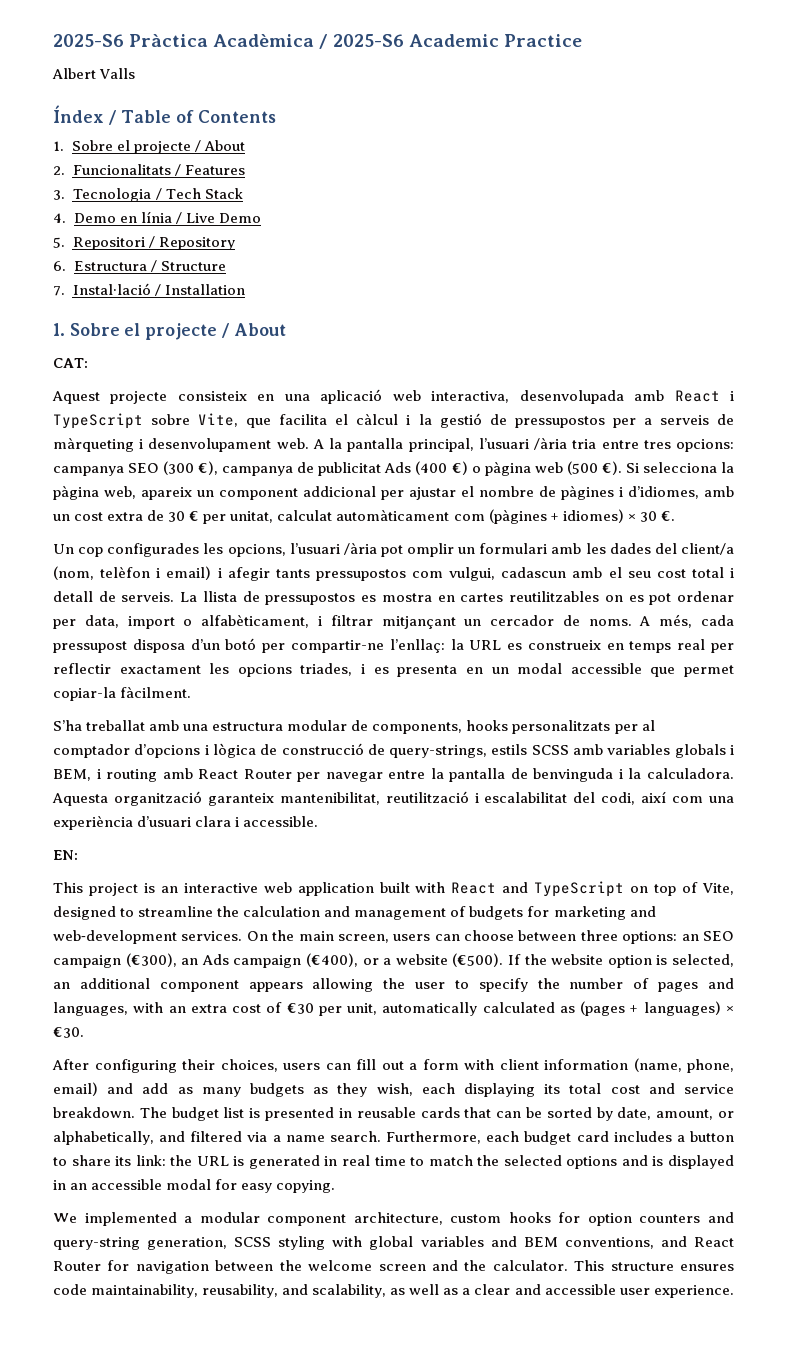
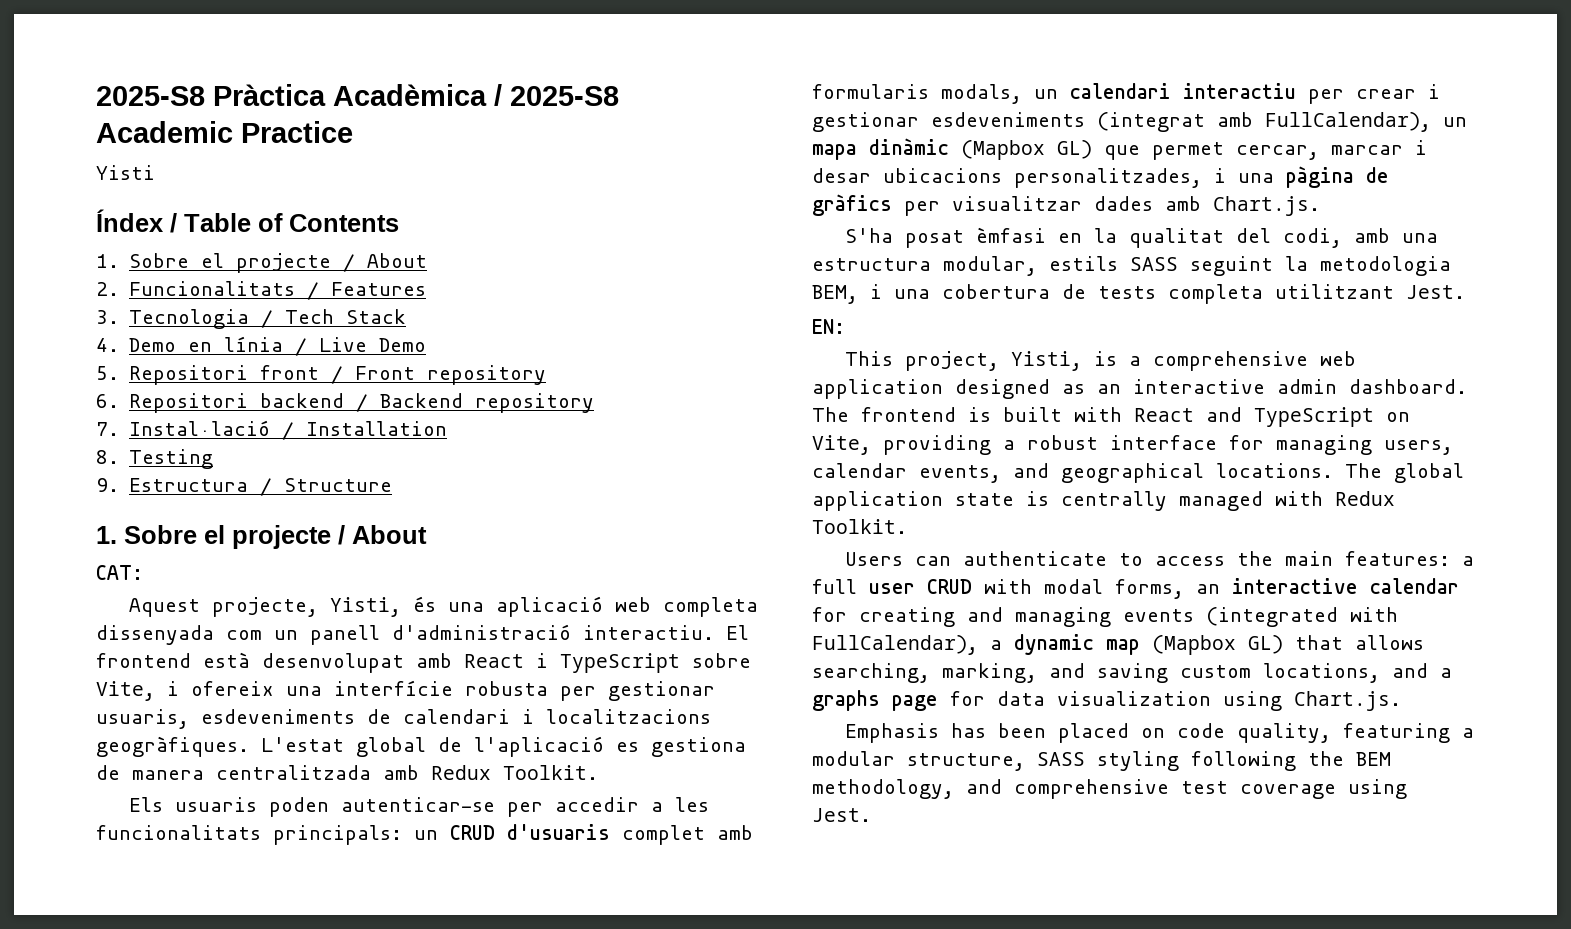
[53,34,124,47] 2025-S6 -> [96,86,205,106] 2025-S8
[332,34,404,47] 2025-S6 -> [510,86,619,106] 2025-S8
[52,68,136,79] Albert Valls -> [96,165,155,180] Yisti
[148,236,235,250] [53,261,66,271] / Repository // 6. -> [260,365,547,385] [96,393,595,413] [96,420,448,440] [96,449,214,469] [96,478,119,492] front / Front repository // 6. Repositori backend / Backend repository // 7. Instal·lació / Installation // 8. Testing // 9.
[53,283,245,296] // 7. Instal·lació / Installation -> (393, 485) none
[110,389,624,404] projecte consisteix en una aplicació web interactiva, desenvolupada -> [211,596,758,617] [96,624,749,645] [96,652,404,673] projecte, Yisti, és una aplicació web completa dissenyada com un panell d'administració interactiu. El frontend està desenvolupat
[246,413,735,428] [53,437,735,452] [53,461,734,476] [53,485,734,500] [53,509,675,524] [53,542,734,557] [53,566,734,581] [53,591,735,605] [53,614,735,629] [53,638,735,653] [53,663,735,677] [53,686,192,701] [53,720,655,734] [53,743,734,758] [53,768,734,782] [52,791,734,806] [53,815,319,830] [53,850,78,860] [53,882,374,896] que facilita el càlcul i la gestió de pressupostos per a serveis de màrqueting i desenvolupament web. A la pantalla principal, l’usuari /ària tria entre tres opcions: campanya SEO (300 €), campanya de publicitat Ads (400 €) o pàgina web (500 €). Si selecciona la pàgina web, apareix un component addicional per ajustar el nombre de pàgines i d’idiomes, amb un cost extra de 30 € per unitat, calculat automàticament com (pàgines + idiomes) × 30 €. // Un cop configurades les opcions, l’usuari /ària pot omplir un formulari amb les dades del client/a (nom, telèfon i email) i afegir tants pressupostos com vulgui, cadascun amb el seu cost total i detall de serveis. La llista de pressupostos es mostra en cartes reutilitzables on es pot ordenar per data, import o alfabèticament, i filtrar mitjançant un cercador de noms. A més, cada pressupost disposa d’un botó per compartir-ne l’enllaç: la URL es construeix en temps real per reflectir exactament les opcions triades, i es presenta en un modal accessible que permet copiar-la fàcilment. // S’ha treballat amb una estructura modular de components, hooks personalitzats per al comptador d’opcions i lògica de construcció de query-strings, estils SCSS amb variables globals i BEM, i routing amb React Router per navegar entre la pantalla de benvinguda i la calculadora. Aquesta organització garanteix mantenibilitat, reutilització i escalabilitat del codi, així com una experiència d’usuari clara i accessible. // EN: // This project is an interactive web application -> [167,680,715,701] [96,709,711,729] [96,736,746,757] [96,765,598,780] [128,797,709,817] [96,824,753,845] [812,83,1440,104] [812,112,1467,132] [812,138,1427,160] [812,166,1389,188] [812,194,1320,216] [844,227,1438,248] [812,256,1451,276] [812,284,1465,304] [812,319,845,334] [844,351,1356,371] [812,379,1467,399] [812,407,991,422] i ofereix una interfície robusta per gestionar usuaris, esdeveniments de calendari i localitzacions geogràfiques. L'estat global de l'aplicació es gestiona de manera centralitzada amb Redux Toolkit. // Els usuaris poden autenticar-se per accedir a les funcionalitats principals: un CRUD d'usuaris complet amb formularis modals, un calendari interactiu per crear i gestionar esdeveniments (integrat amb FullCalendar), un mapa dinàmic (Mapbox GL) que permet cercar, marcar i desar ubicacions personalitzades, i una pàgina de gràfics per visualitzar dades amb Chart.js. // S'ha posat èmfasi en la qualitat del codi, amb una estructura modular, estils SASS seguint la metodologia BEM, i una cobertura de tests completa utilitzant Jest. // EN: // This project, Yisti, is a comprehensive web application designed as an interactive admin dashboard. The frontend is
[654,882,734,896] [53,906,656,920] [53,930,734,944] [53,953,735,968] [53,978,734,992] [53,1001,734,1016] [53,1027,84,1038] [52,1058,734,1073] [53,1082,735,1097] [53,1107,734,1121] [53,1131,735,1145] [53,1155,734,1169] [53,1179,336,1193] [53,1212,734,1226] [53,1236,735,1250] [53,1260,734,1274] [53,1284,734,1298] top of Vite, designed to streamline the calculation and management of budgets for marketing and web‐development services. On the main screen, users can choose between three options: an SEO campaign (€300), an Ads campaign (€400), or a website (€500). If the website option is selected, an additional component appears allowing the user to specify the number of pages and languages, with an extra cost of €30 per unit, automatically calculated as (pages + languages) × €30. // After configuring their choices, users can fill out a form with client information (name, phone, email) and add as many budgets as they wish, each displaying its total cost and service breakdown. The budget list is presented in reusable cards that can be sorted by date, amount, or alphabetically, and filtered via a name search. Furthermore, each budget card includes a button to share its link: the URL is generated in real time to match the selected options and is displayed in an accessible modal for easy copying. // We implemented a modular component architecture, custom hooks for option counters and query-string generation, SCSS styling with global variables and BEM conventions, and React Router for navigation between the welcome screen and the calculator. This structure ensures code maintainability, reusability, and scalability, as well as a clear and accessible user experience. -> [812,435,1453,455] [812,463,1464,483] [812,491,1395,511] [812,519,907,534] [844,551,1474,566] [812,578,1459,599] [812,607,1398,627] [812,634,1424,655] [812,663,1452,683] [812,690,1401,711] [844,723,1474,743] [812,751,1391,771] [812,779,1407,799] [812,808,871,822] Vite, providing a robust interface for managing users, calendar events, and geographical locations. The global application state is centrally managed with Redux Toolkit. // Users can authenticate to access the main features: a full user CRUD with modal forms, an interactive calendar for creating and managing events (integrated with FullCalendar), a dynamic map (Mapbox GL) that allows searching, marking, and saving custom locations, and a graphs page for data visualization using Chart.js. // Emphasis has been placed on code quality, featuring a modular structure, SASS styling following the BEM methodology, and comprehensive test coverage using Jest.

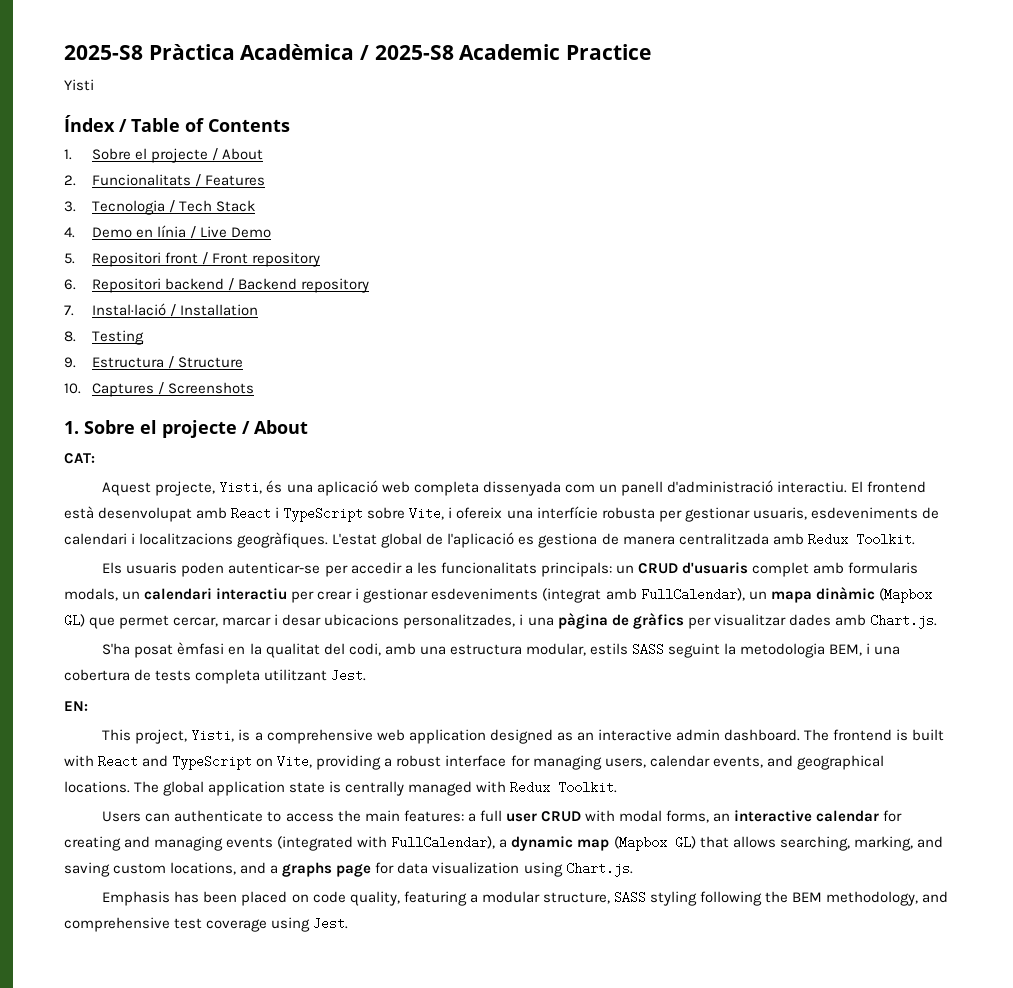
(393, 485) none -> [64,382,255,397] // 10. Captures / Screenshots

